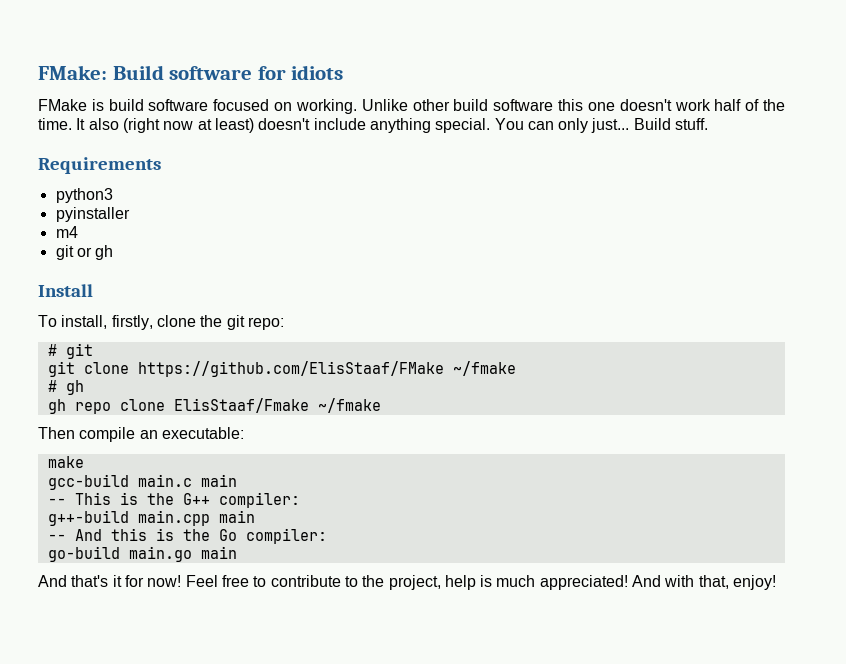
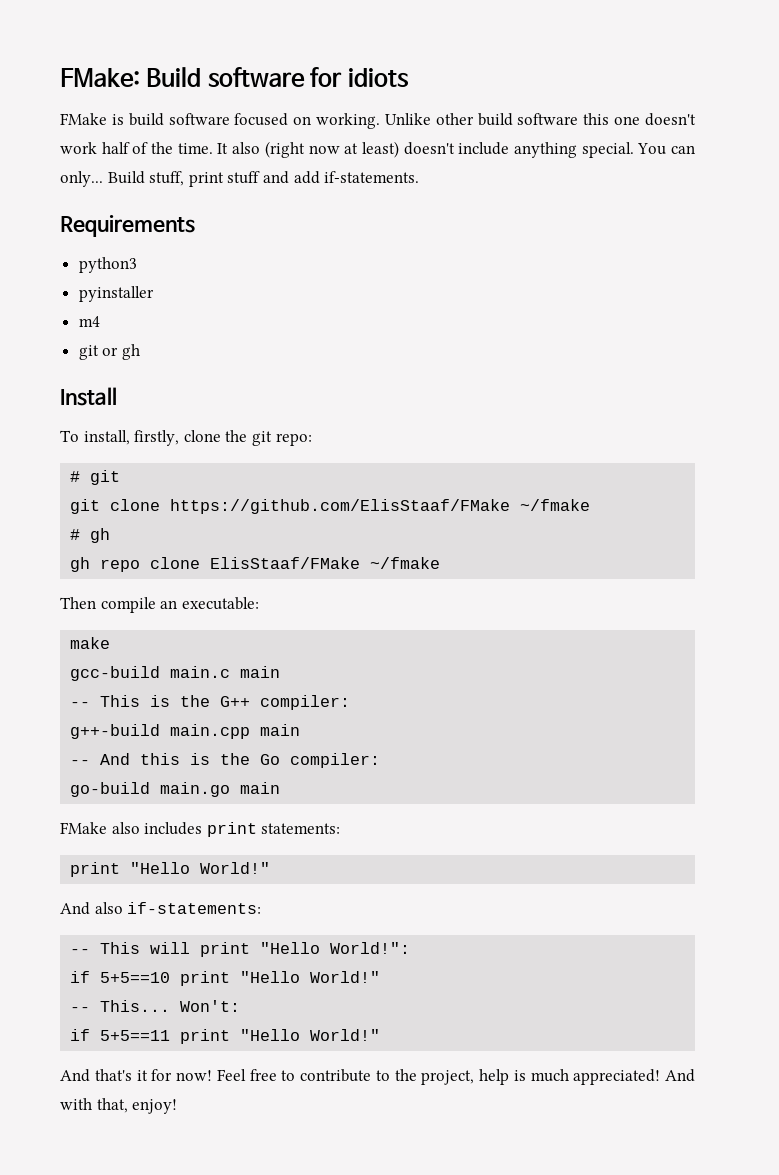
[558,118,709,133] only just... Build stuff. -> [60,171,420,187] only... Build stuff, print stuff and add if-statements.
[173,398,309,413] ElisStaaf/Fmake -> [210,557,361,569] ElisStaaf/FMake
(237, 552) none -> [60,822,341,837] [70,862,271,877] [60,902,262,915] [70,942,411,957] [70,971,381,986] [70,1000,241,1012] [70,1029,381,1044] // FMake also includes print statements: // print "Hello World!" // And also if-statements: // -- This will print "Hello World!": // if 5+5==10 print "Hello World!" // -- This... Won't: // if 5+5==11 print "Hello World!"

